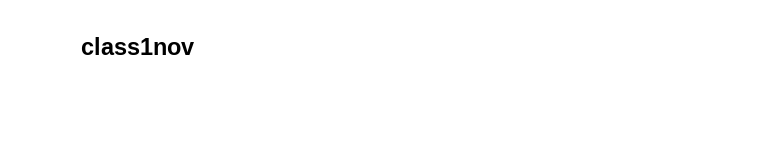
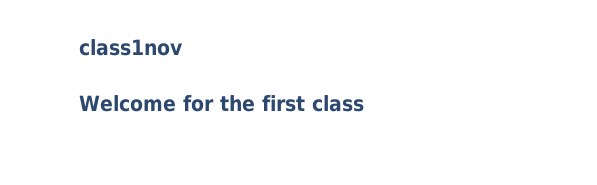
(194, 46) none -> [79,95,364,112] // Welcome for the first class

